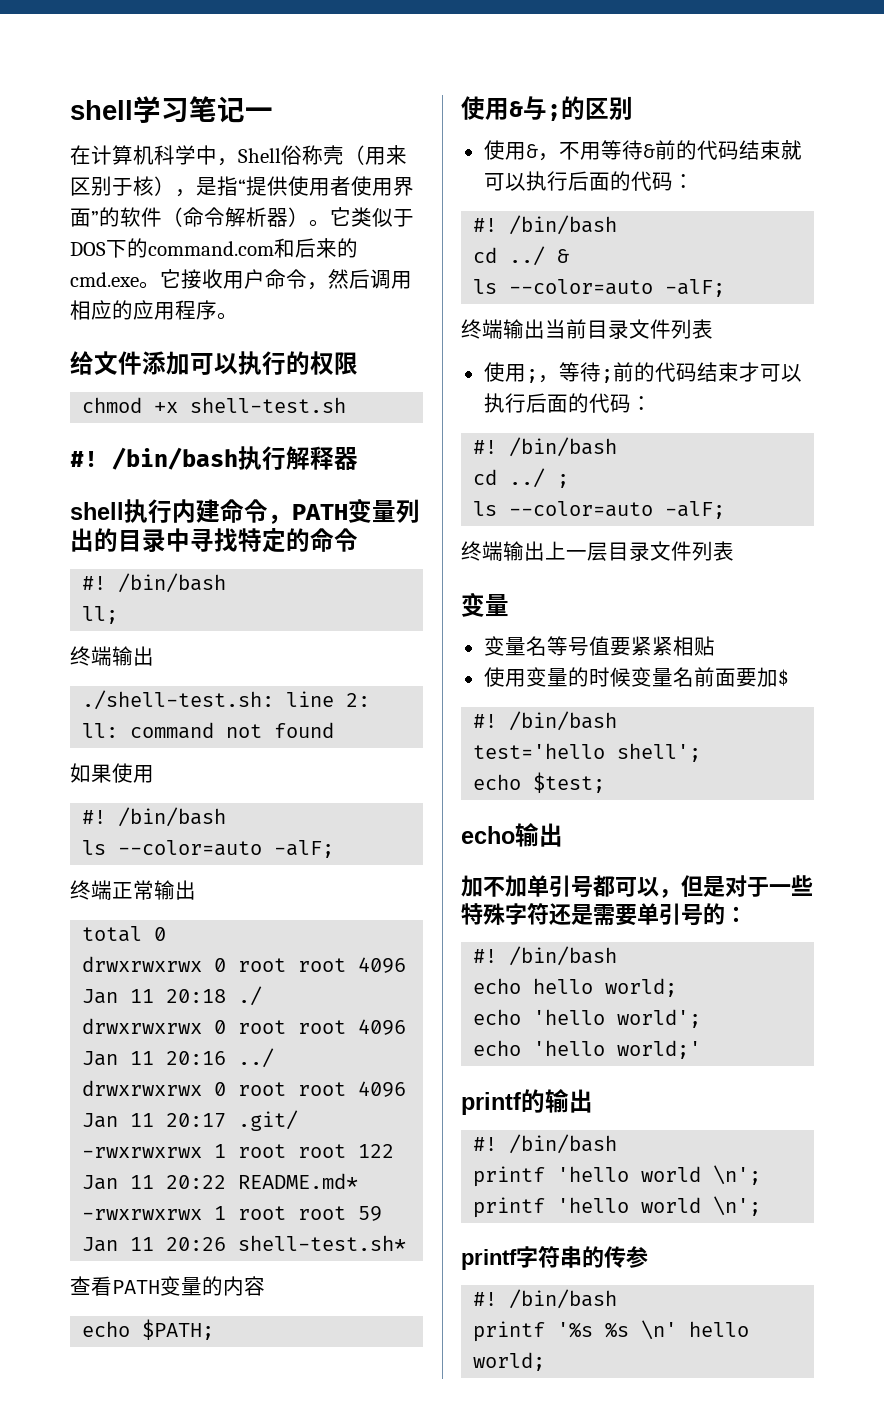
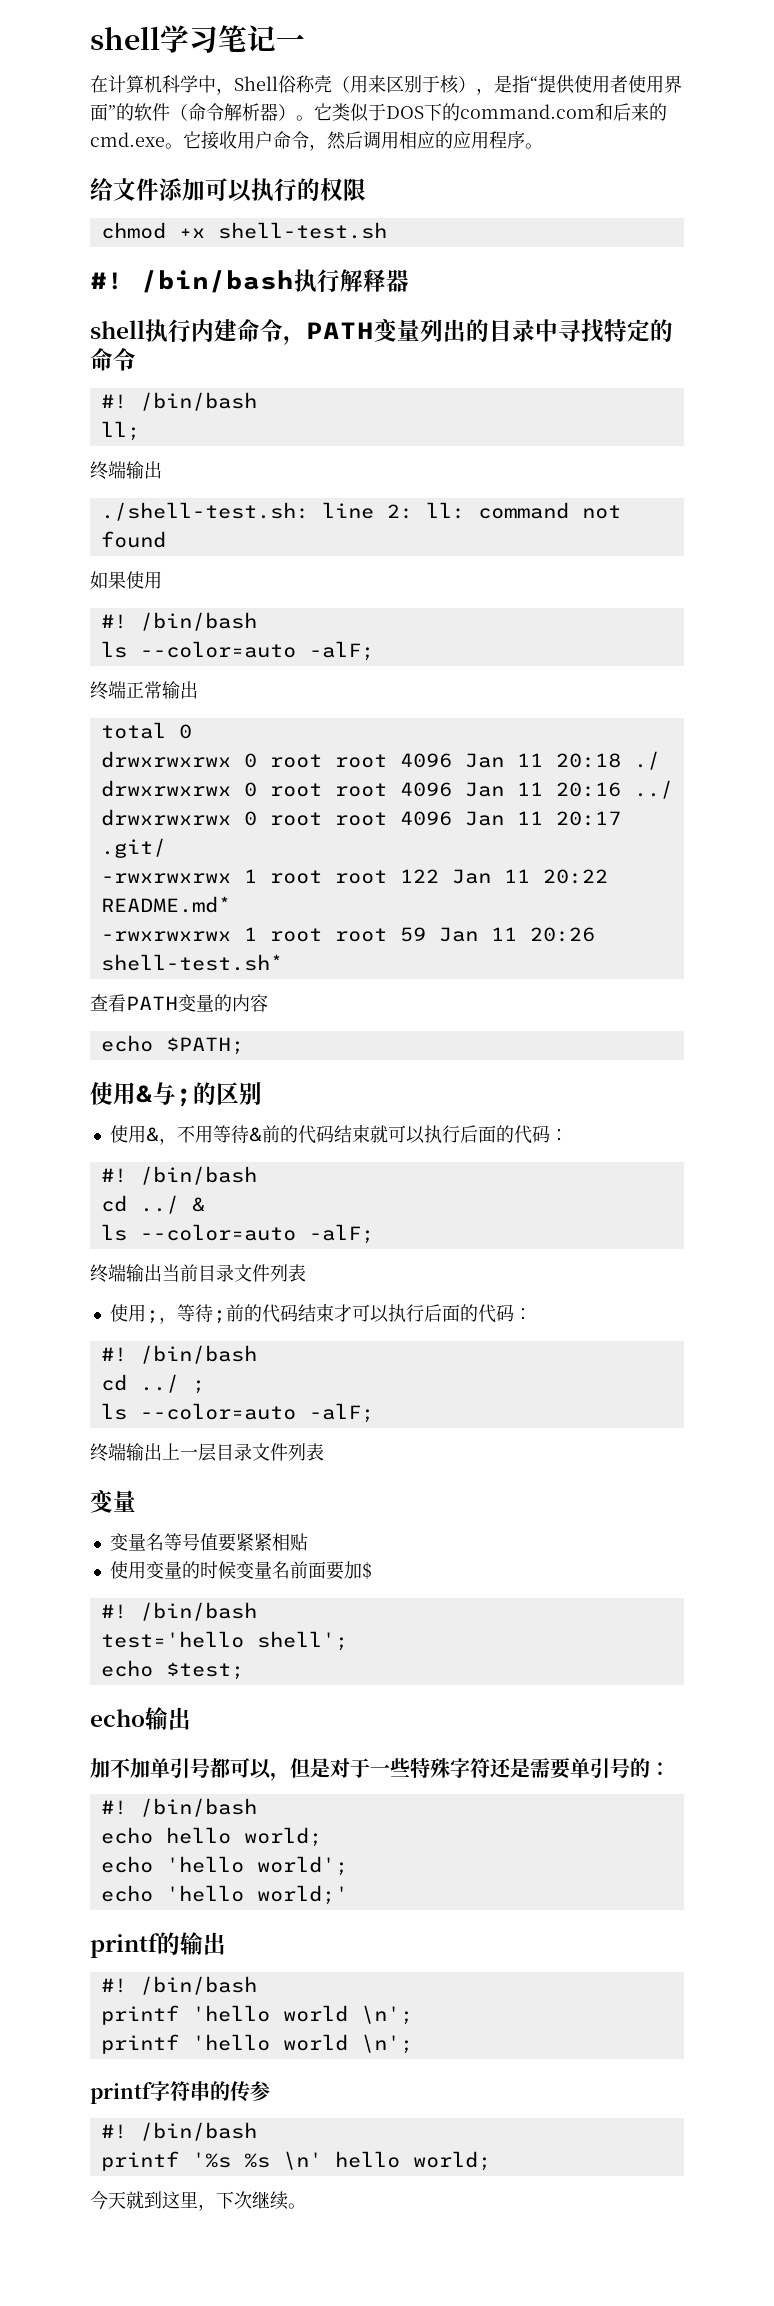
(546, 1361) none -> [90,2191,306,2211] // 今天就到这里，下次继续。

